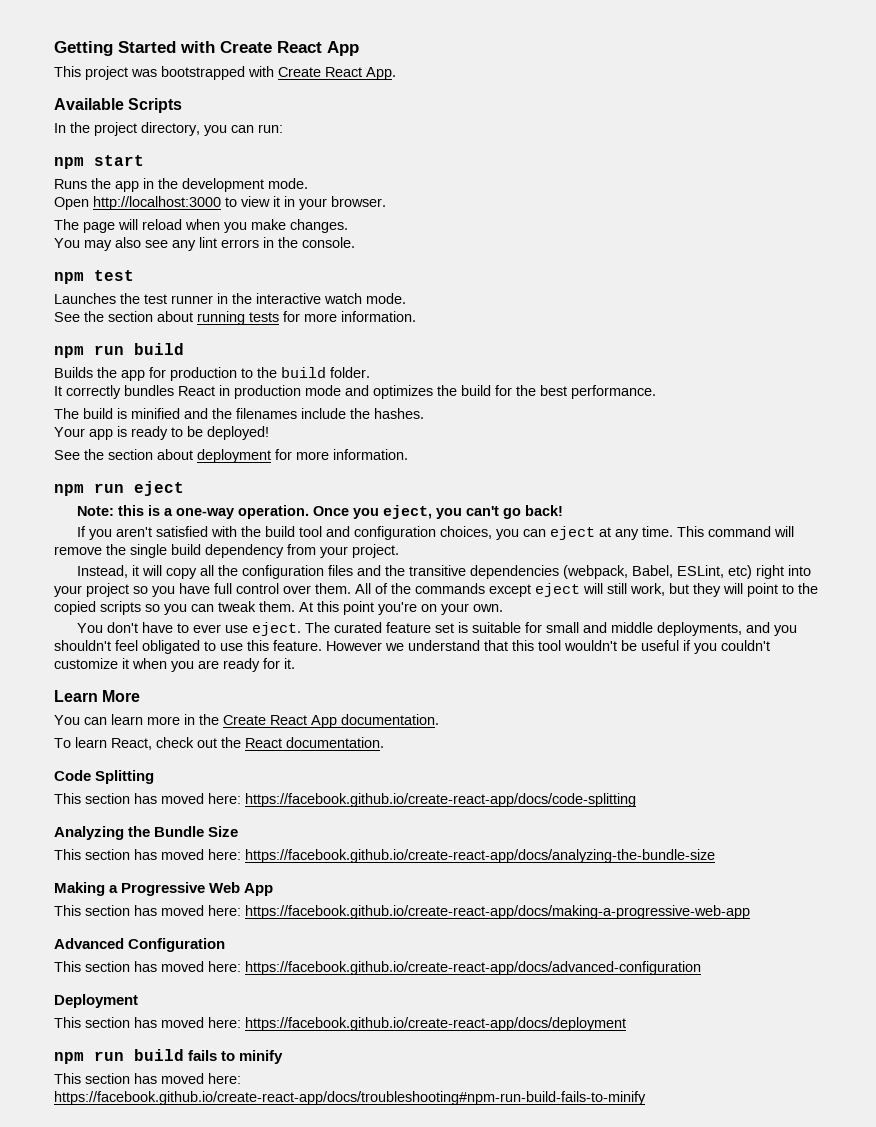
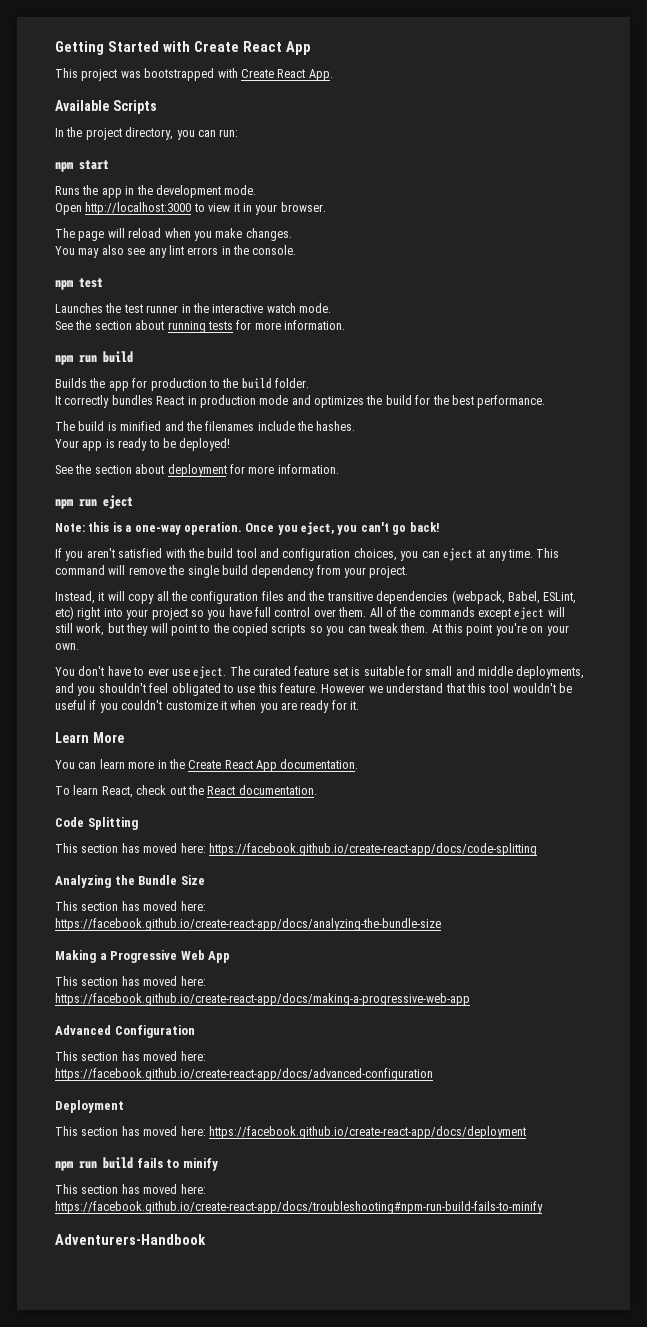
(646, 1098) none -> [55,1234,206,1245] // Adventurers-Handbook

